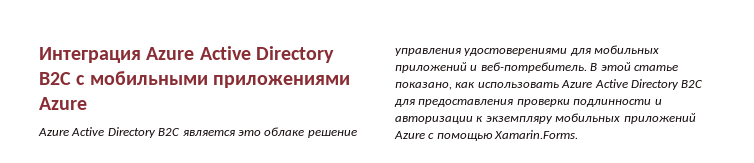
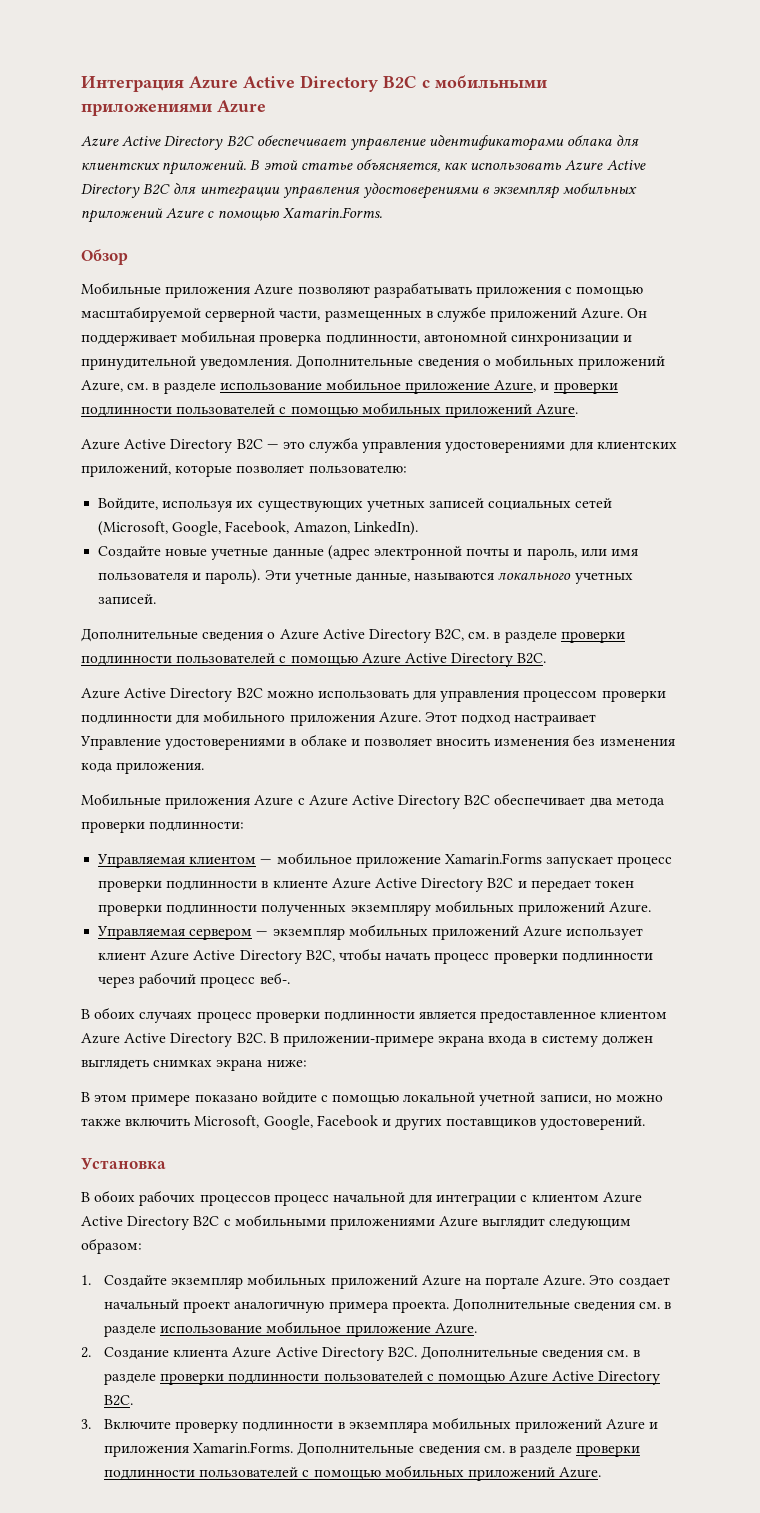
[182,127,357,138] [395,45,660,56] [395,62,587,73] является это облаке решение управления удостоверениями для мобильных приложений и веб-потребитель. -> [256,134,640,151] [81,160,247,175] обеспечивает управление идентификаторами облака для клиентских приложений.
[395,82,452,90] показано, -> [355,159,440,172] объясняется,
[418,99,662,107] [395,116,553,124] предоставления проверки подлинности и авторизации к экземпляру -> [199,182,560,199] интеграции управления удостоверениями в экземпляр
(579, 134) none -> [81,249,128,265] [81,282,644,298] [81,306,648,322] [81,330,633,346] [81,354,666,370] [81,378,618,394] [81,402,579,418] [81,437,677,453] [81,463,407,477] [98,498,613,512] [98,521,418,536] [98,545,638,560] [98,569,633,584] [98,594,157,604] [81,628,625,643] [81,653,547,667] [81,688,666,702] [81,710,597,726] [80,734,675,750] [81,762,205,774] [81,793,665,809] [81,821,245,833] [97,852,673,868] [98,878,634,892] [98,900,652,916] [97,924,644,940] [98,948,653,964] [98,972,290,988] [81,1007,668,1023] [81,1033,653,1047] [81,1059,307,1071] [81,1092,664,1106] [81,1115,646,1130] [81,1158,166,1170] [81,1190,642,1206] [81,1214,632,1230] [81,1238,142,1254] [81,1273,670,1289] [104,1298,672,1313] [104,1321,477,1337] [81,1346,640,1361] [104,1371,661,1385] [104,1395,134,1406] [81,1417,659,1433] [104,1442,641,1457] [104,1465,602,1481] // Обзор // Мобильные приложения Azure позволяют разрабатывать приложения с помощью масштабируемой серверной части, размещенных в службе приложений Azure. Он поддерживает мобильная проверка подлинности, автономной синхронизации и принудительной уведомления. Дополнительные сведения о мобильных приложений Azure, см. в разделе использование мобильное приложение Azure, и проверки подлинности пользователей с помощью мобильных приложений Azure. // Azure Active Directory B2C — это служба управления удостоверениями для клиентских приложений, которые позволяет пользователю: // Войдите, используя их существующих учетных записей социальных сетей (Microsoft, Google, Facebook, Amazon, LinkedIn). // Создайте новые учетные данные (адрес электронной почты и пароль, или имя пользователя и пароль). Эти учетные данные, называются локального учетных записей. // Дополнительные сведения о Azure Active Directory B2C, см. в разделе проверки подлинности пользователей с помощью Azure Active Directory B2C. // Azure Active Directory B2C можно использовать для управления процессом проверки подлинности для мобильного приложения Azure. Этот подход настраивает Управление удостоверениями в облаке и позволяет вносить изменения без изменения кода приложения. // Мобильные приложения Azure с Azure Active Directory B2C обеспечивает два метода проверки подлинности: // Управляемая клиентом — мобильное приложение Xamarin.Forms запускает процесс проверки подлинности в клиенте Azure Active Directory B2C и передает токен проверки подлинности полученных экземпляру мобильных приложений Azure. // Управляемая сервером — экземпляр мобильных приложений Azure использует клиент Azure Active Directory B2C, чтобы начать процесс проверки подлинности через рабочий процесс веб-. // В обоих случаях процесс проверки подлинности является предоставленное клиентом Azure Active Directory B2C. В приложении-примере экрана входа в систему должен выглядеть снимках экрана ниже: // В этом примере показано войдите с помощью локальной учетной записи, но можно также включить Microsoft, Google, Facebook и других поставщиков удостоверений. // Установка // В обоих рабочих процессов процесс начальной для интеграции с клиентом Azure Active Directory B2C с мобильными приложениями Azure выглядит следующим образом: // 1. Создайте экземпляр мобильных приложений Azure на портале Azure. Это создает начальный проект аналогичную примера проекта. Дополнительные сведения см. в разделе использование мобильное приложение Azure. // 2. Создание клиента Azure Active Directory B2C. Дополнительные сведения см. в разделе проверки подлинности пользователей с помощью Azure Active Directory B2C. // 3. Включите проверку подлинности в экземпляра мобильных приложений Azure и приложения Xamarin.Forms. Дополнительные сведения см. в разделе проверки подлинности пользователей с помощью мобильных приложений Azure.

